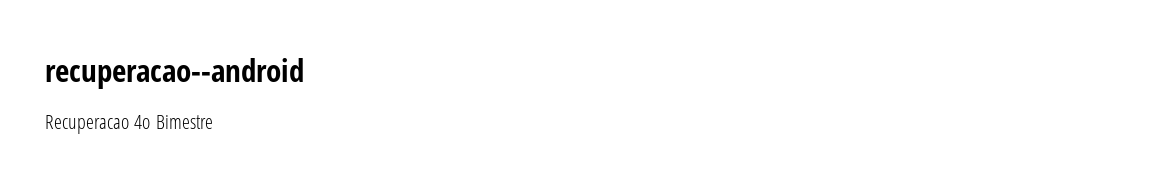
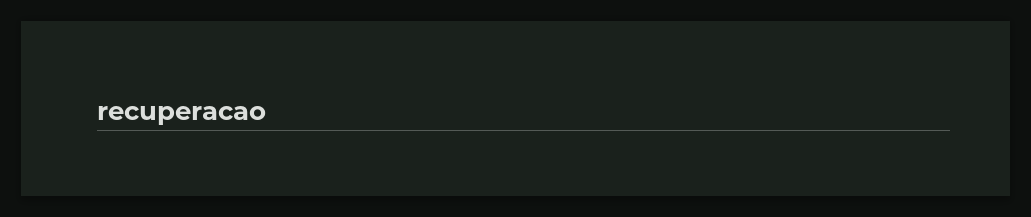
[45,58,304,89] [45,115,213,134] recuperacao--android // Recuperacao 4o Bimestre -> [97,106,266,125] recuperacao

